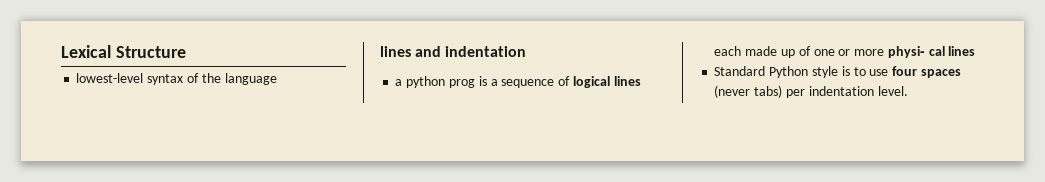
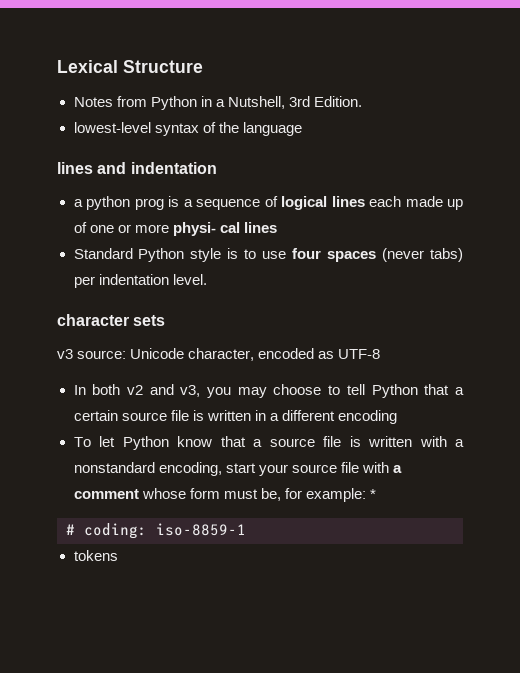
(186, 52) none -> [73,96,362,110] // Notes from Python in a Nutshell, 3rd Edition.
(908, 91) none -> [57,314,166,326] [57,348,381,361] [73,384,464,398] [73,410,397,424] [73,436,464,450] [73,462,402,476] [73,488,376,502] [66,523,246,539] [73,550,118,561] // character sets // v3 source: Unicode character, encoded as UTF-8 // In both v2 and v3, you may choose to tell Python that a certain source file is written in a different encoding // To let Python know that a source file is written with a nonstandard encoding, start your source file with a comment whose form must be, for example: * // # coding: iso-8859-1 // tokens

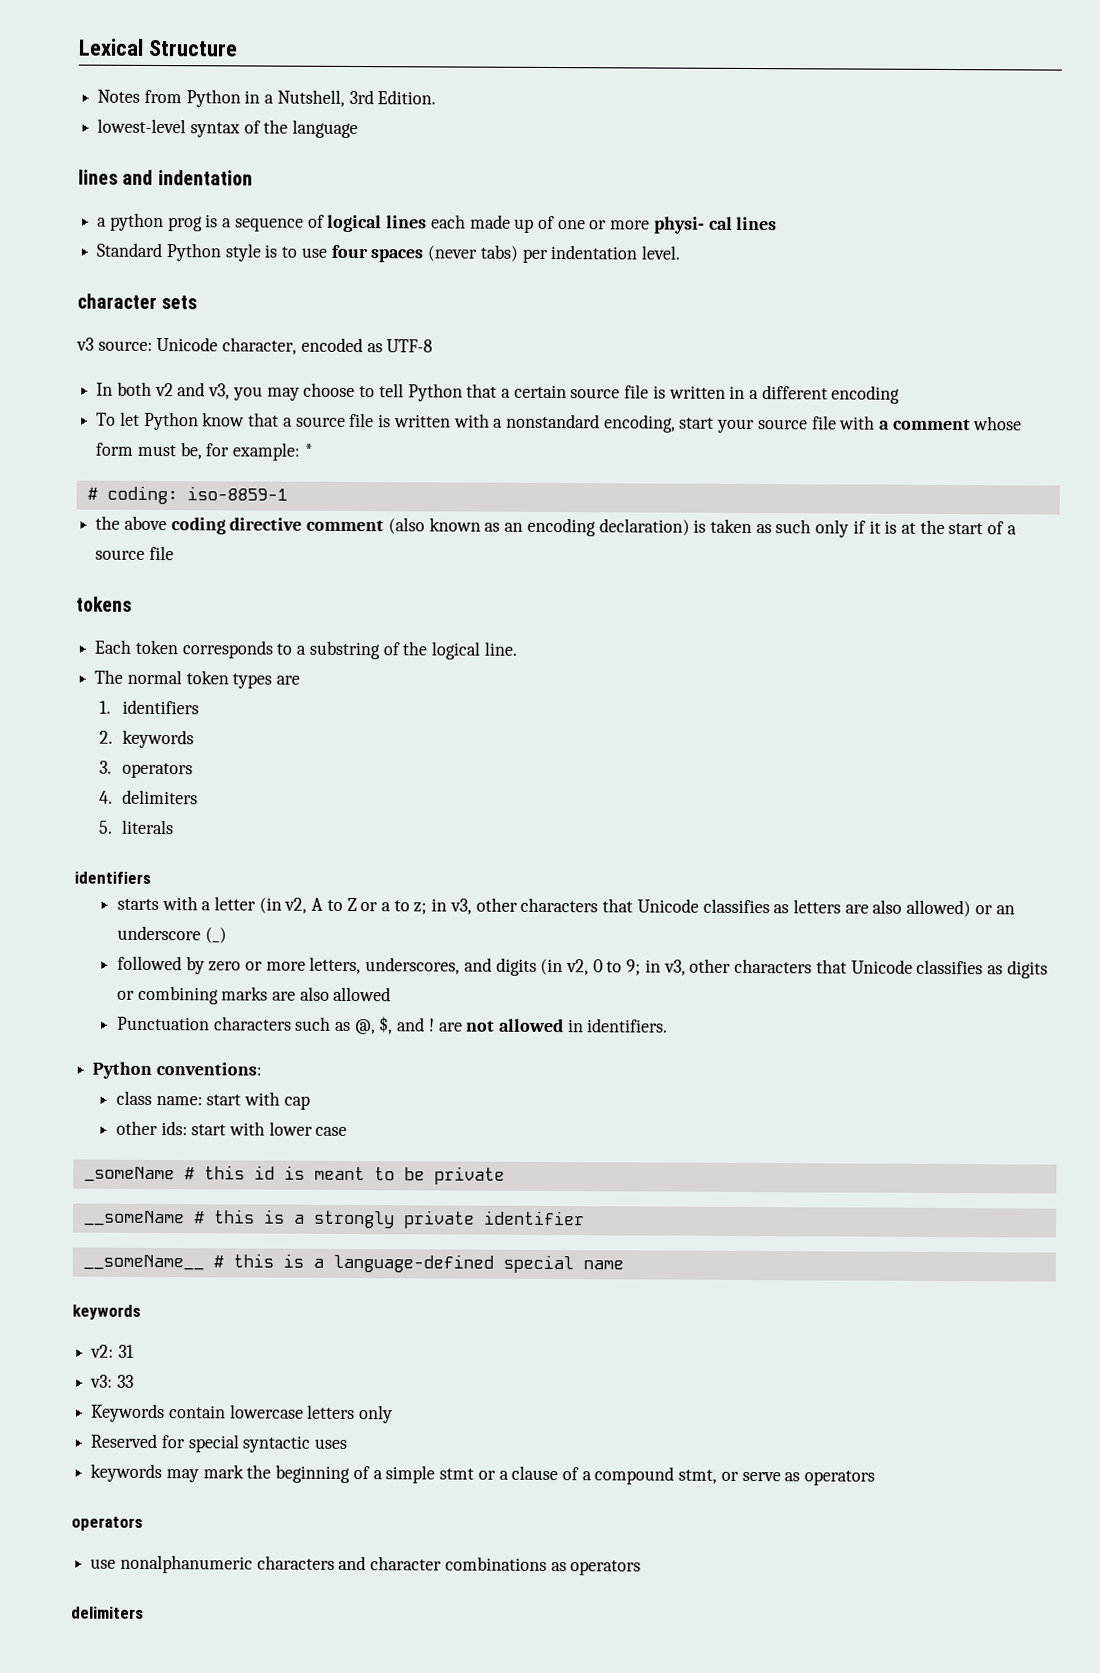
[73,550,118,561] tokens -> [95,515,1017,538] [95,545,174,561] [76,596,132,612] [94,639,517,660] [94,669,301,689] [98,699,200,715] [98,729,195,749] [98,760,194,779] [98,789,199,805] [98,819,175,835] [74,871,151,884] [116,896,1015,918] [116,925,227,944] [116,955,1048,979] [116,985,392,1005] [116,1016,669,1035] [92,1061,262,1079] [115,1090,310,1110] [115,1120,348,1136] [83,1165,505,1185] [83,1209,585,1229] [82,1253,624,1274] [72,1304,141,1320] [90,1344,134,1358] [90,1374,134,1388] [91,1403,394,1424] [90,1433,348,1453] [90,1463,876,1486] [71,1516,143,1531] [90,1554,642,1576] [71,1606,144,1619] the above coding directive comment (also known as an encoding declaration) is taken as such only if it is at the start of a source file // tokens // Each token corresponds to a substring of the logical line. // The normal token types are // 1. identifiers // 2. keywords // 3. operators // 4. delimiters // 5. literals // identifiers // starts with a letter (in v2, A to Z or a to z; in v3, other characters that Unicode classifies as letters are also allowed) or an underscore (_) // followed by zero or more letters, underscores, and digits (in v2, 0 to 9; in v3, other characters that Unicode classifies as digits or combining marks are also allowed // Punctuation characters such as @, $, and ! are not allowed in identifiers. // Python conventions: // class name: start with cap // other ids: start with lower case // _someName # this id is meant to be private // __someName # this is a strongly private identifier // __someName__ # this is a language-defined special name // keywords // v2: 31 // v3: 33 // Keywords contain lowercase letters only // Reserved for special syntactic uses // keywords may mark the beginning of a simple stmt or a clause of a compound stmt, or serve as operators // operators // use nonalphanumeric characters and character combinations as operators // delimiters

